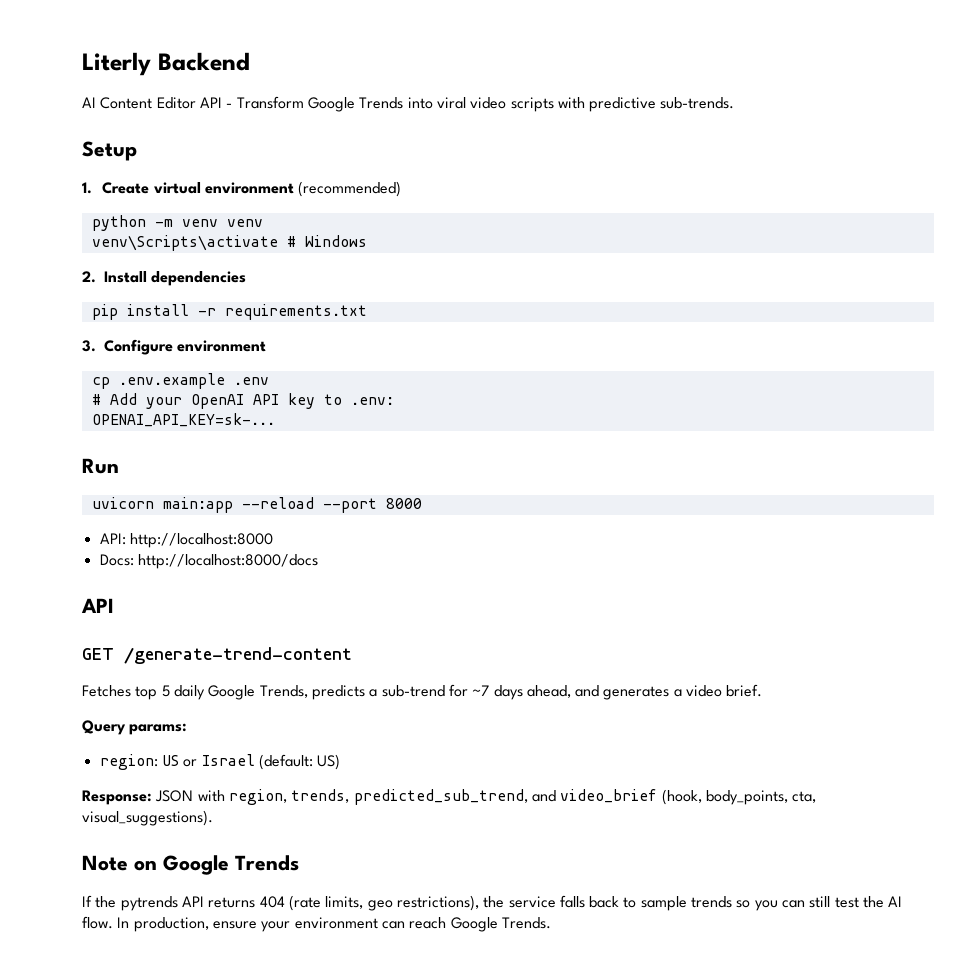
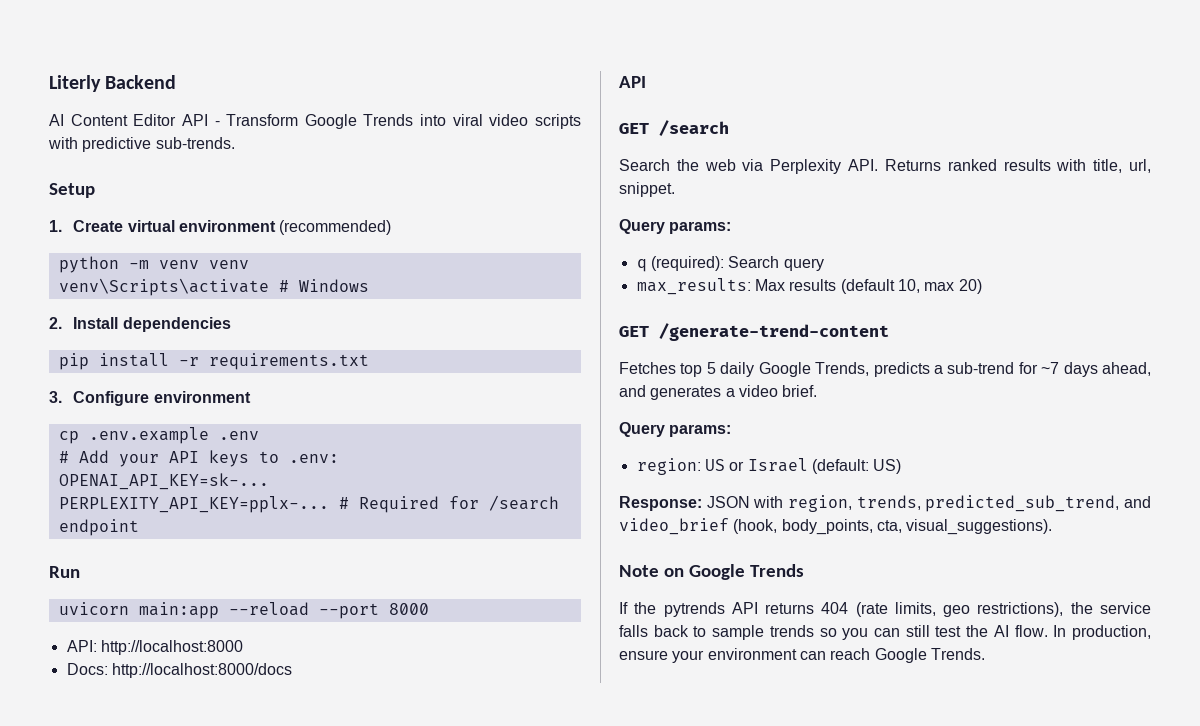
[190,393,315,409] OpenAI API key -> [168,450,249,467] API keys
(275, 420) none -> [58,495,559,513] [58,519,139,536] // PERPLEXITY_API_KEY=pplx-... # Required for /search endpoint
(114, 605) none -> [619,120,729,136] [619,159,1151,174] [619,182,675,197] [619,219,732,234] [636,256,824,272] [636,278,982,295] // GET /search // Search the web via Perplexity API. Returns ranked results with title, url, snippet. // Query params: // q (required): Search query // max_results: Max results (default 10, max 20)

